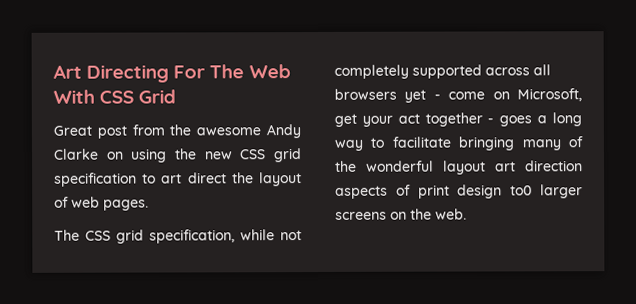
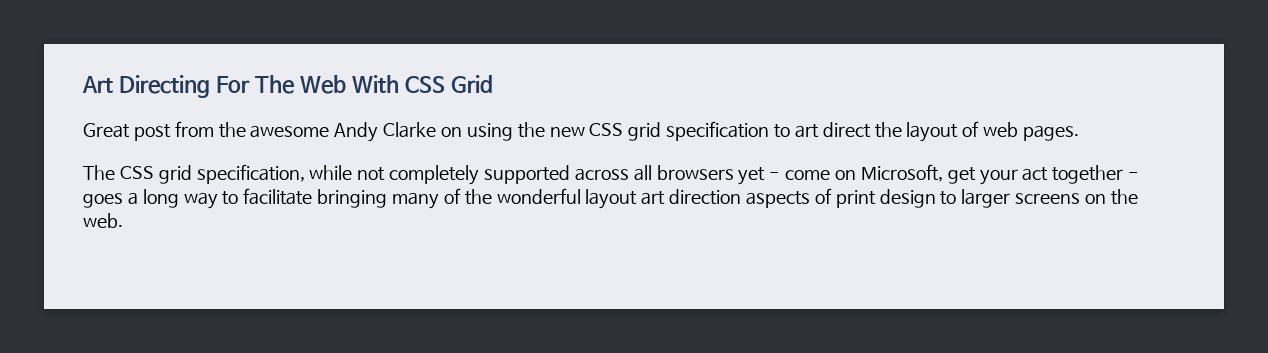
[510,185,533,196] to0 -> [940,191,957,205] to

